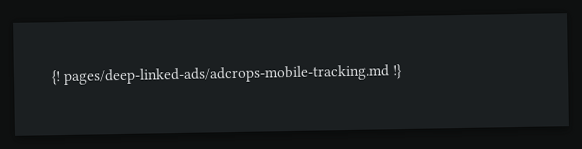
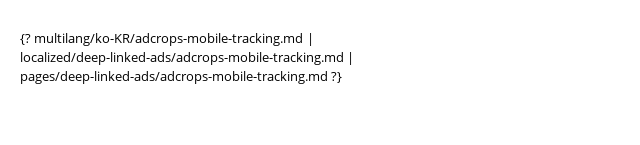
[51,64,404,86] {! pages/deep-linked-ads/adcrops-mobile-tracking.md !} -> [20,33,314,46] [20,52,355,65] [20,71,343,84] {? multilang/ko-KR/adcrops-mobile-tracking.md | localized/deep-linked-ads/adcrops-mobile-tracking.md | pages/deep-linked-ads/adcrops-mobile-tracking.md ?}

